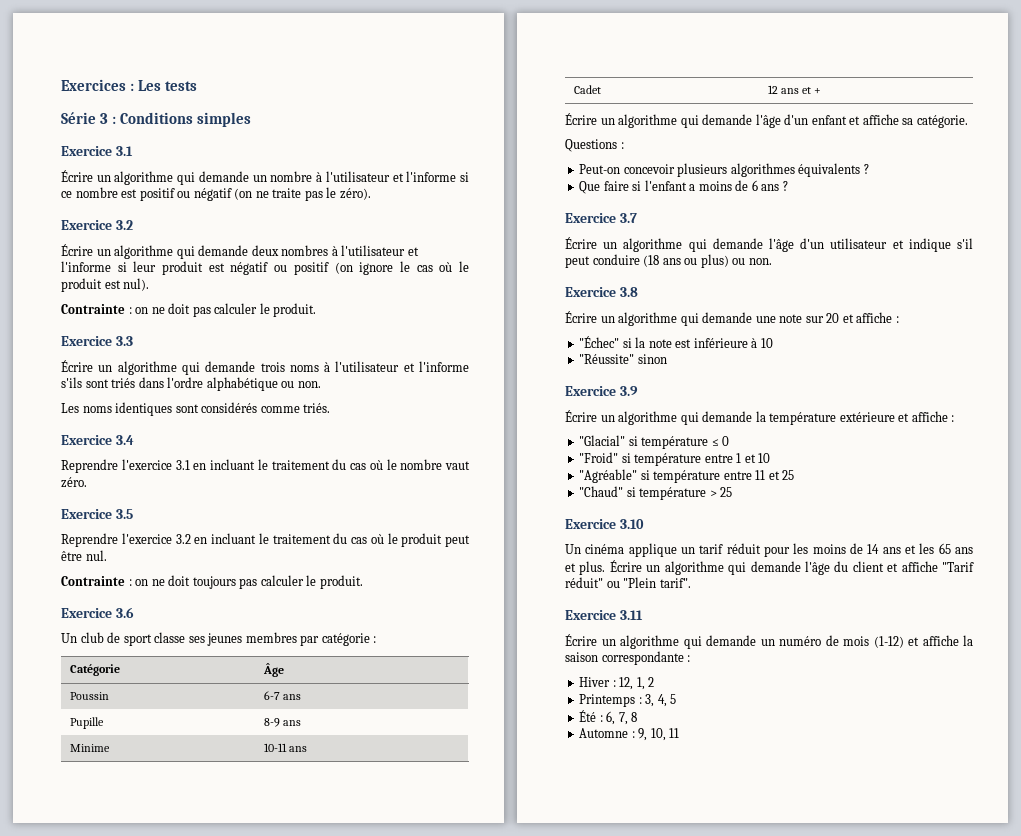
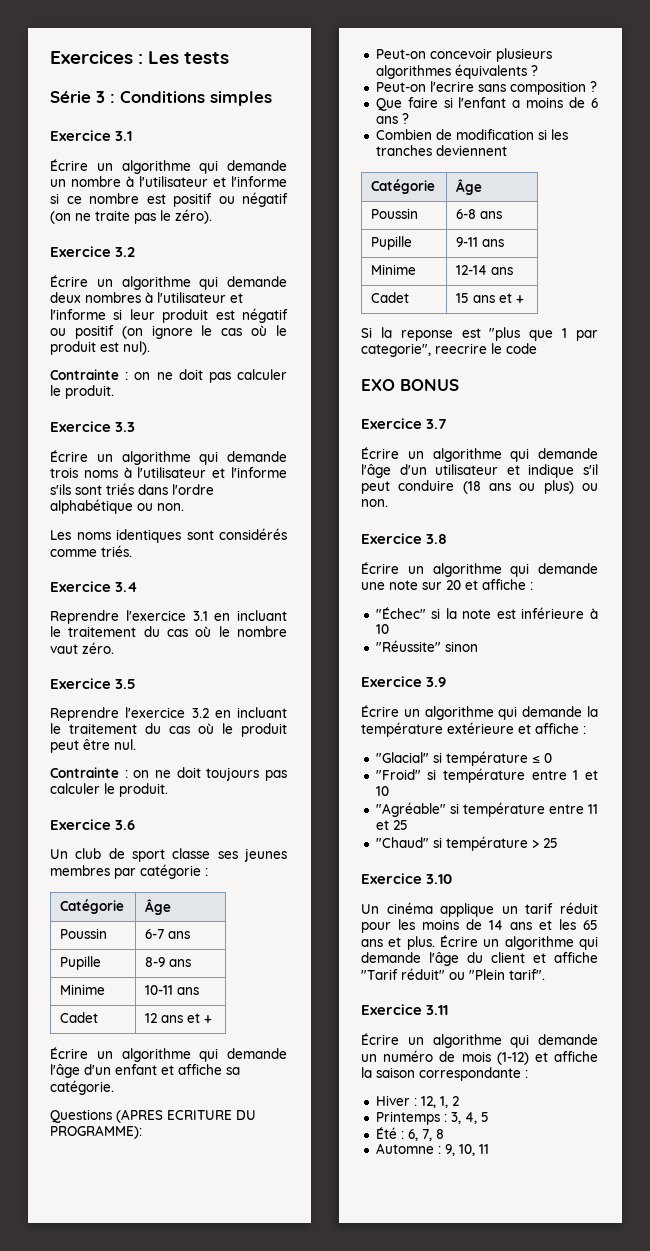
[620,142,624,149] : -> [116,1109,256,1123] [50,1125,142,1139] (APRES ECRITURE DU PROGRAMME):
(869, 169) none -> [375,81,597,95] // Peut-on l'ecrire sans composition ?
(788, 186) none -> [375,129,568,140] [375,145,507,156] [371,179,436,194] [456,179,483,195] [371,208,419,219] [456,209,503,219] [371,236,413,250] [456,237,505,247] [371,264,417,275] [456,265,514,275] [371,292,410,303] [456,293,525,303] [361,327,598,341] [361,343,537,357] [361,379,459,391] // Combien de modification si les tranches deviennent // Catégorie | Âge // Poussin | 6-8 ans // Pupille | 9-11 ans // Minime | 12-14 ans // Cadet | 15 ans et + // Si la reponse est "plus que 1 par categorie", reecrire le code // EXO BONUS

